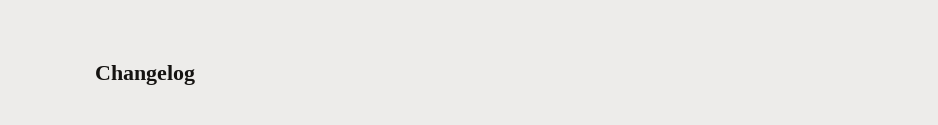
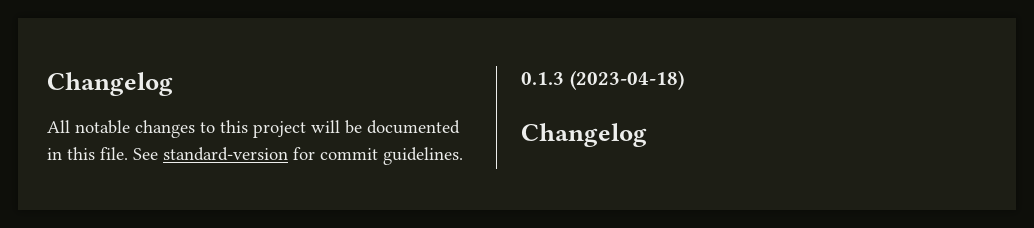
[95,65,195,85] Changelog -> [47,72,173,96] [47,120,460,138] [47,147,463,165] [521,70,684,90] [521,123,647,147] Changelog // All notable changes to this project will be documented in this file. See standard-version for commit guidelines. // 0.1.3 (2023-04-18) // Changelog

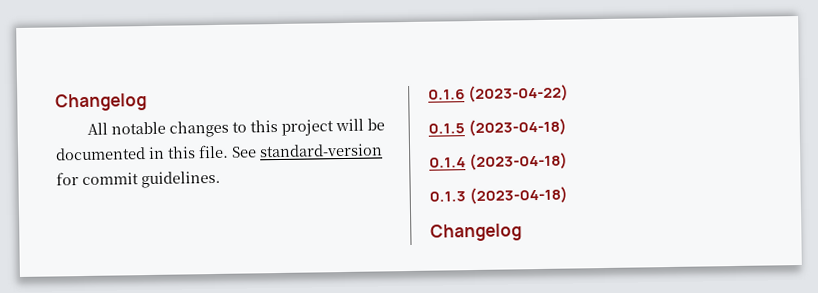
(463, 156) none -> [428,84,570,103] [428,118,568,137] [429,152,569,171] // 0.1.6 (2023-04-22) // 0.1.5 (2023-04-18) // 0.1.4 (2023-04-18)

